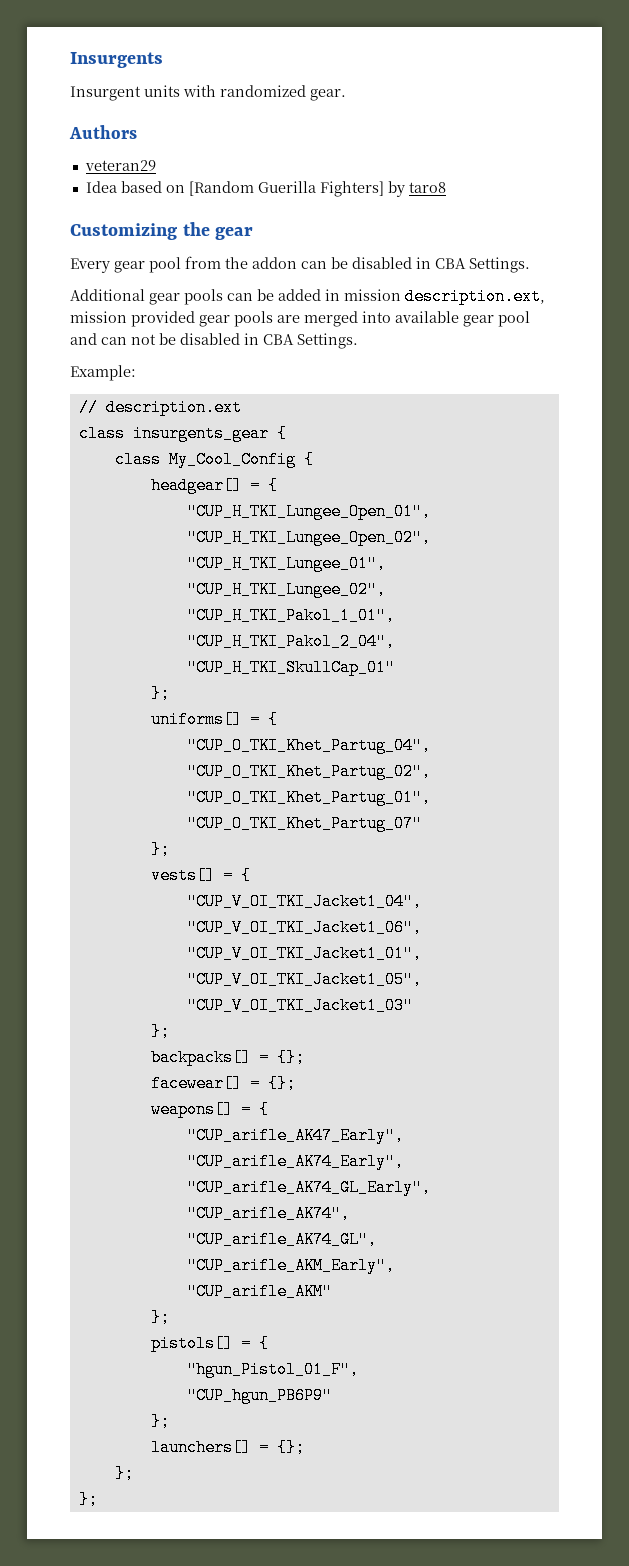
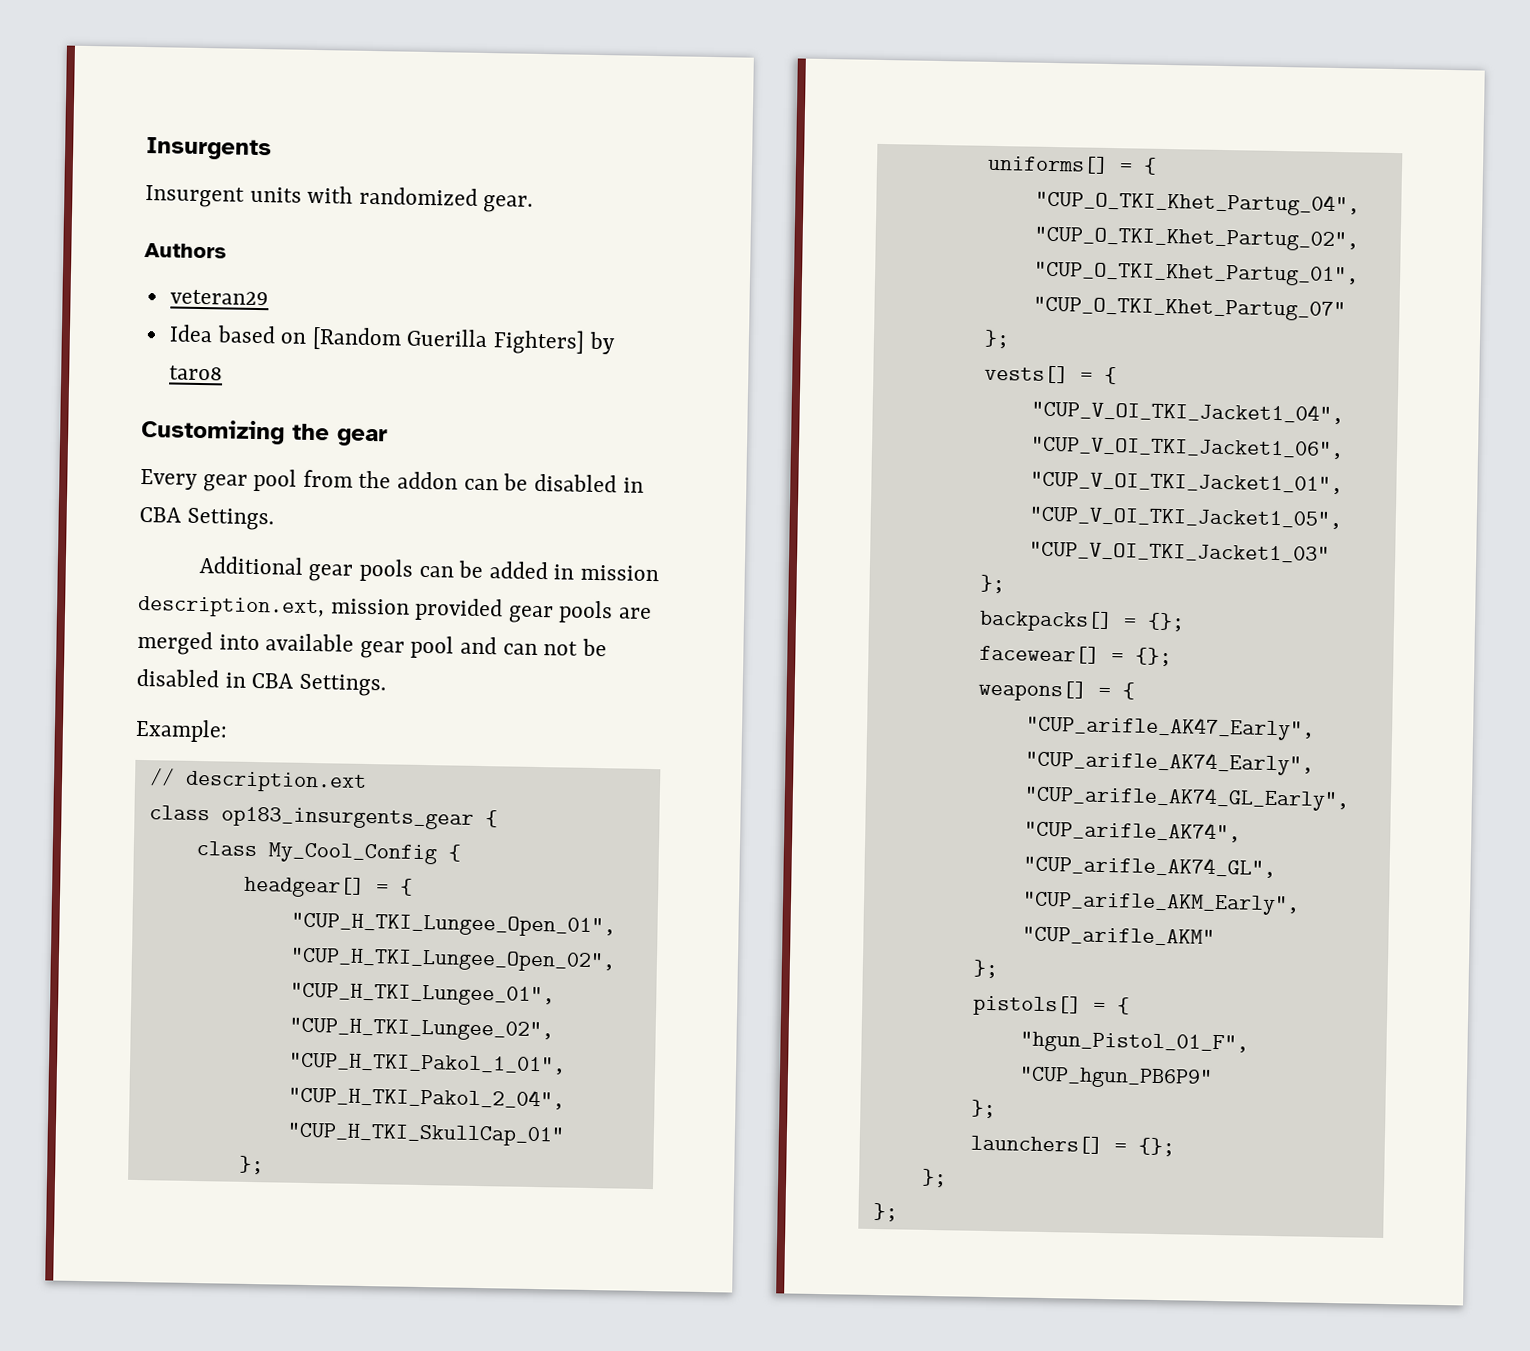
[132,425,269,442] insurgents_gear -> [220,806,474,830] op183_insurgents_gear

